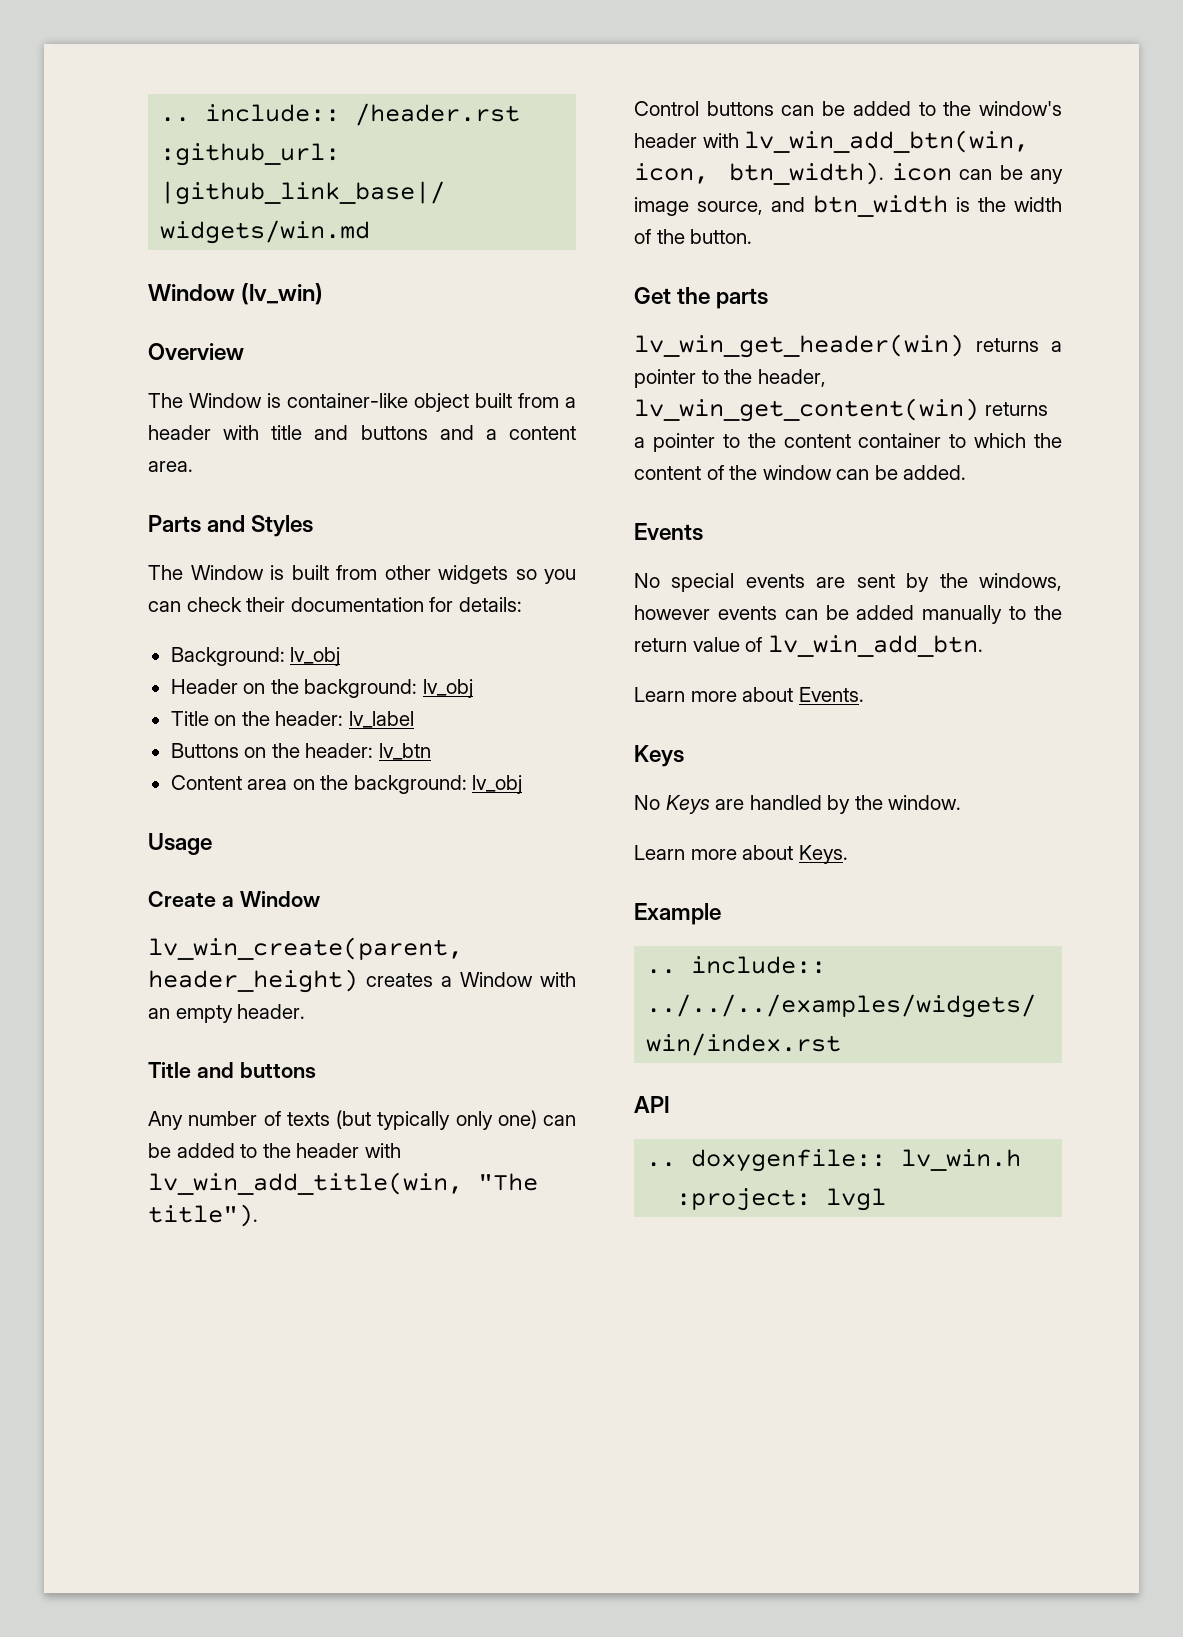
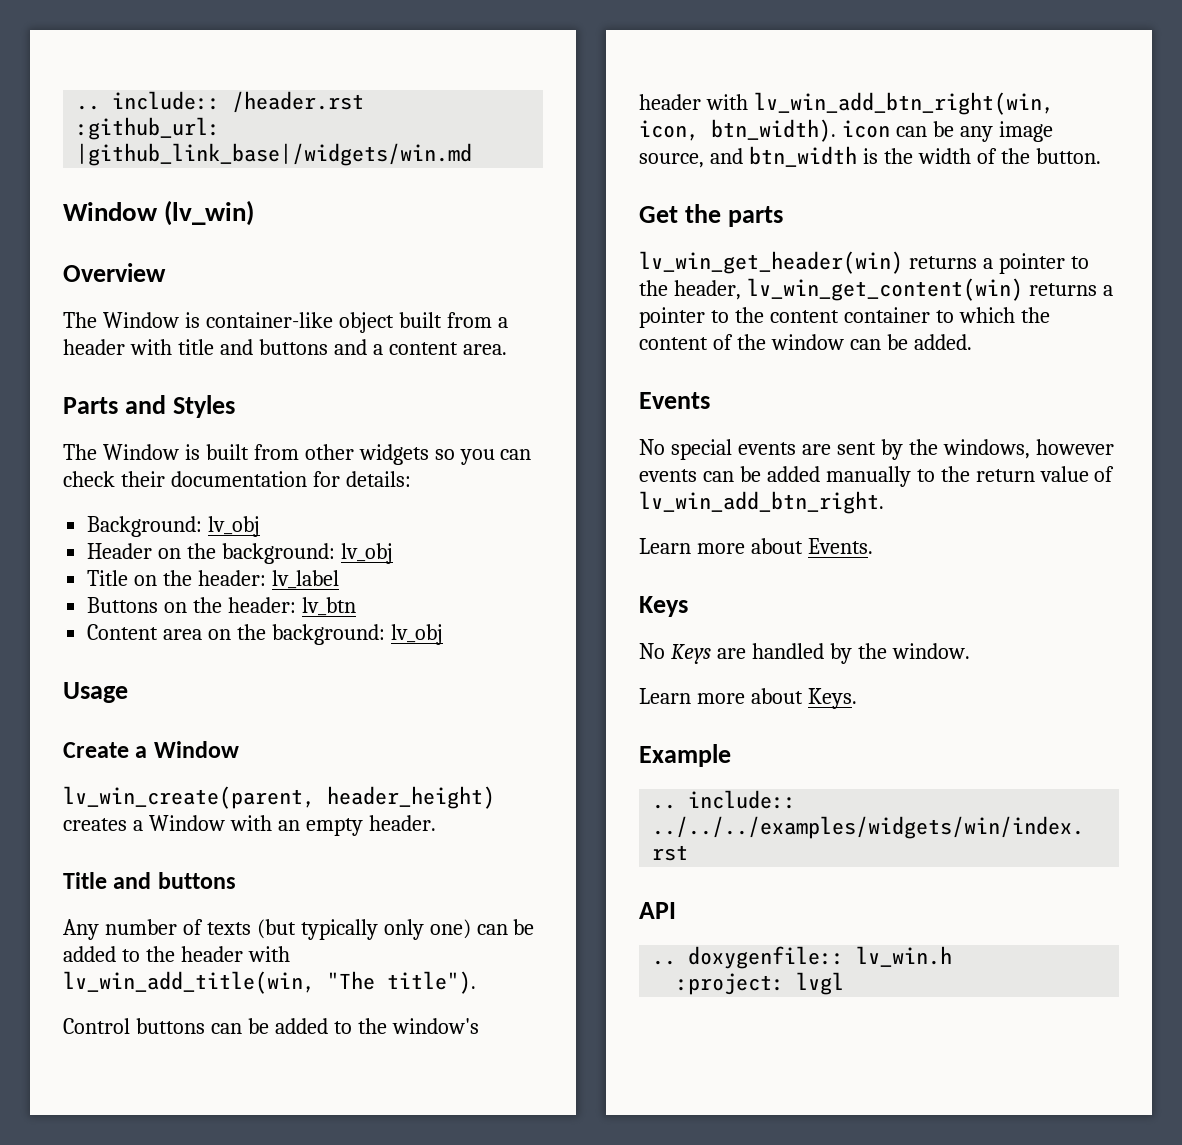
[744,130,1030,153] lv_win_add_btn(win, -> [753,92,1054,115] lv_win_add_btn_right(win,
[767,635,983,657] lv_win_add_btn. -> [639,491,884,514] lv_win_add_btn_right.

